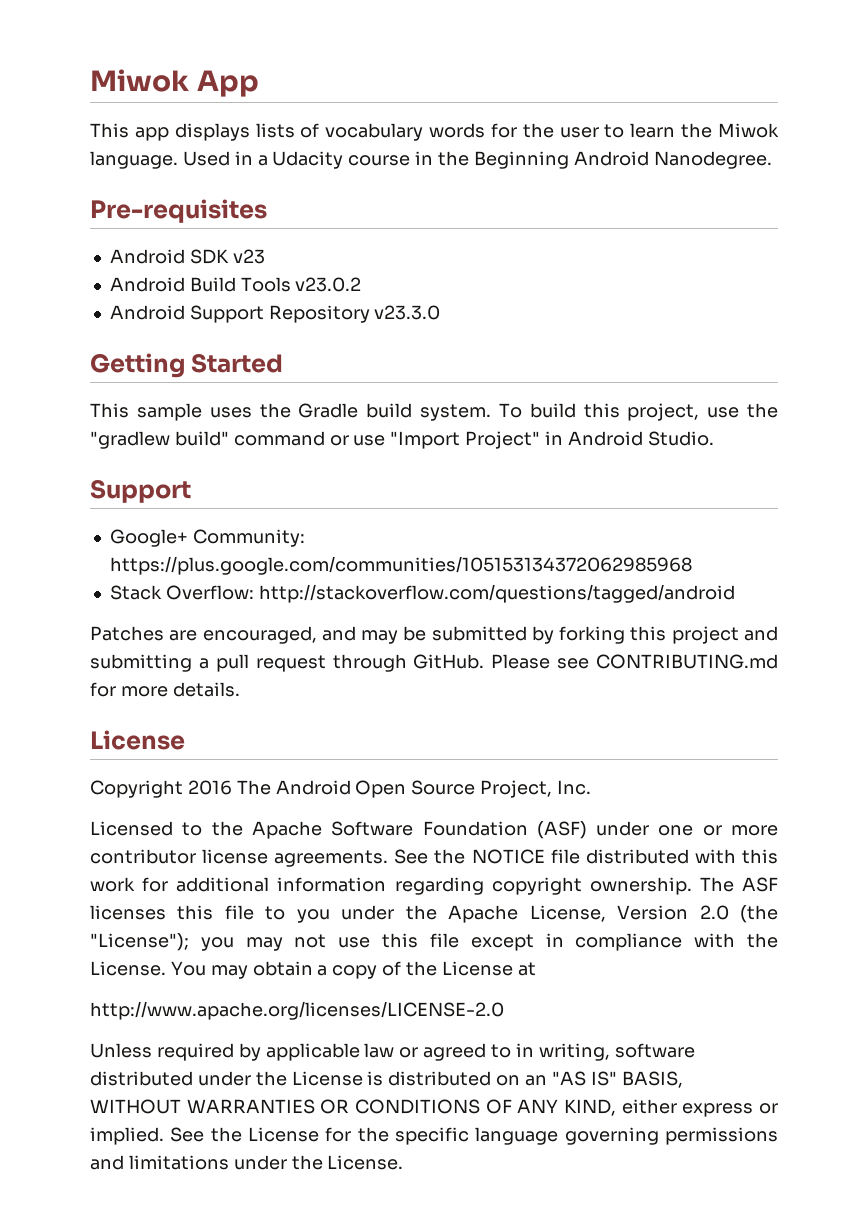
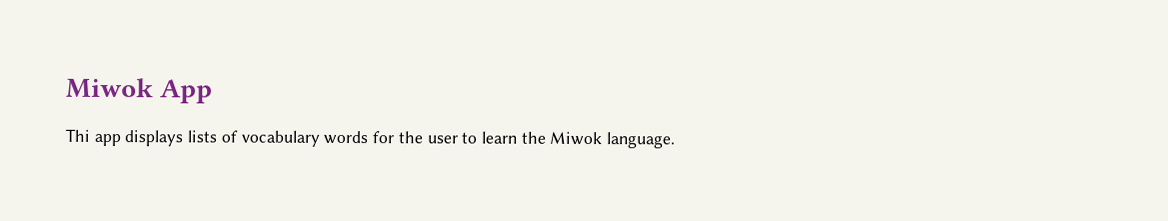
[90,123,129,138] This -> [65,128,90,142] Thi
[182,151,772,169] [90,199,267,223] [109,249,265,264] [109,277,362,292] [109,305,441,323] [90,353,284,378] [90,403,779,421] [90,431,714,449] [90,479,191,503] [109,529,305,547] [109,556,692,575] [109,584,735,603] [90,626,778,644] [90,654,778,672] [90,682,240,697] [90,730,185,750] [90,780,592,798] [90,821,778,839] [90,849,778,867] [90,877,778,895] [90,905,778,923] [90,933,778,951] [90,961,536,979] [90,1001,504,1020] [90,1043,695,1061] [90,1071,683,1088] [90,1099,778,1117] [90,1127,778,1145] [90,1155,404,1170] Used in a Udacity course in the Beginning Android Nanodegree. // Pre-requisites // Android SDK v23 // Android Build Tools v23.0.2 // Android Support Repository v23.3.0 // Getting Started // This sample uses the Gradle build system. To build this project, use the "gradlew build" command or use "Import Project" in Android Studio. // Support // Google+ Community: https://plus.google.com/communities/105153134372062985968 // Stack Overflow: http://stackoverflow.com/questions/tagged/android // Patches are encouraged, and may be submitted by forking this project and submitting a pull request through GitHub. Please see CONTRIBUTING.md for more details. // License // Copyright 2016 The Android Open Source Project, Inc. // Licensed to the Apache Software Foundation (ASF) under one or more contributor license agreements. See the NOTICE file distributed with this work for additional information regarding copyright ownership. The ASF licenses this file to you under the Apache License, Version 2.0 (the "License"); you may not use this file except in compliance with the License. You may obtain a copy of the License at // http://www.apache.org/licenses/LICENSE-2.0 // Unless required by applicable law or agreed to in writing, software distributed under the License is distributed on an "AS IS" BASIS, WITHOUT WARRANTIES OR CONDITIONS OF ANY KIND, either express or implied. See the License for the specific language governing permissions and limitations under the License. -> (676, 140) none

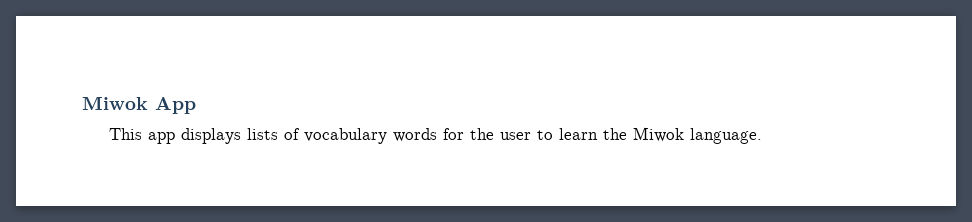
[65,128,90,142] Thi -> [109,128,143,140] This

